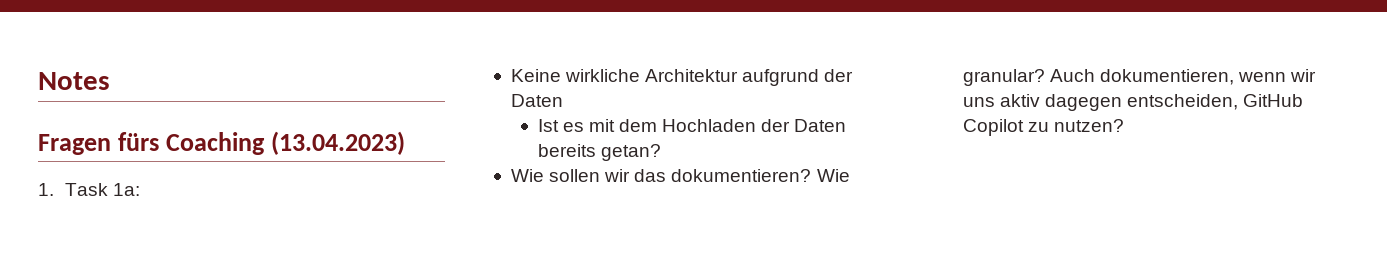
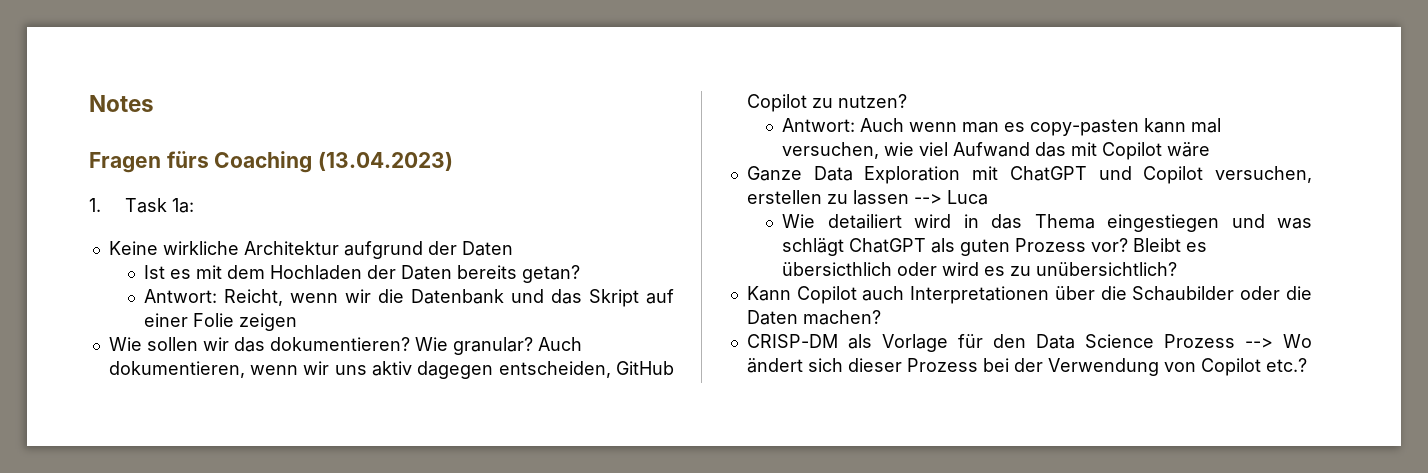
(661, 152) none -> [144,289,675,307] [144,313,298,331] // Antwort: Reicht, wenn wir die Datenbank und das Skript auf einer Folie zeigen
(1125, 125) none -> [782,118,1222,136] [782,142,1211,160] [746,166,1312,184] [746,190,988,205] [782,214,1312,232] [782,238,1208,256] [782,262,1178,276] [746,286,1312,304] [746,310,881,325] [746,334,1312,352] [746,358,1307,376] // Antwort: Auch wenn man es copy-pasten kann mal versuchen, wie viel Aufwand das mit Copilot wäre // Ganze Data Exploration mit ChatGPT und Copilot versuchen, erstellen zu lassen --> Luca // Wie detailiert wird in das Thema eingestiegen und was schlägt ChatGPT als guten Prozess vor? Bleibt es übersicthlich oder wird es zu unübersichtlich? // Kann Copilot auch Interpretationen über die Schaubilder oder die Daten machen? // CRISP-DM als Vorlage für den Data Science Prozess --> Wo ändert sich dieser Prozess bei der Verwendung von Copilot etc.?

